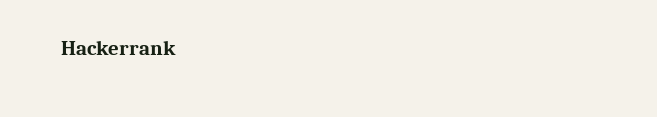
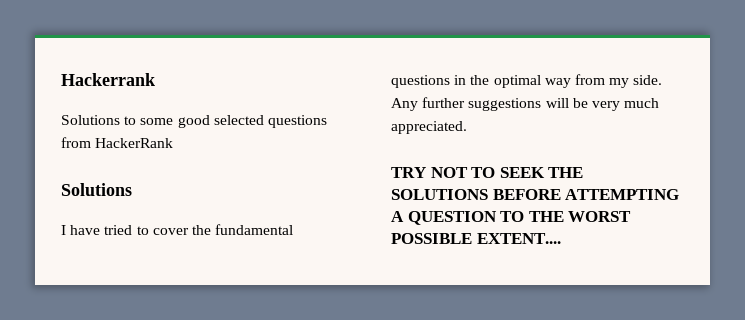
(176, 47) none -> [61,115,327,128] [61,137,174,148] [61,183,132,196] [61,224,294,235] [391,74,663,88] [391,97,660,111] [391,121,467,134] [391,167,584,178] [391,189,680,200] [391,211,632,225] [391,233,561,244] // Solutions to some good selected questions from HackerRank // Solutions // I have tried to cover the fundamental questions in the optimal way from my side. Any further suggestions will be very much appreciated. // TRY NOT TO SEEK THE SOLUTIONS BEFORE ATTEMPTING A QUESTION TO THE WORST POSSIBLE EXTENT....

